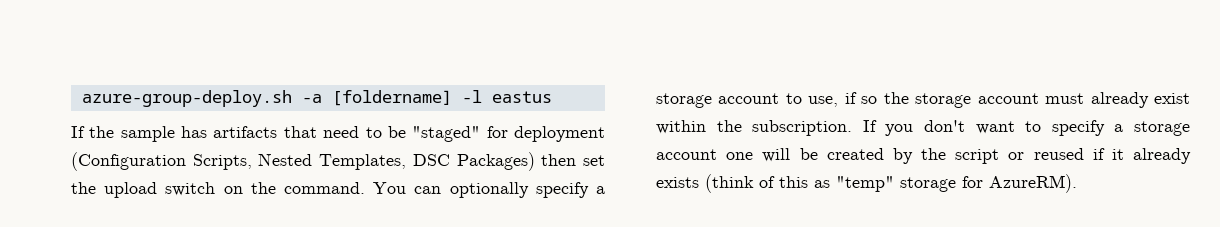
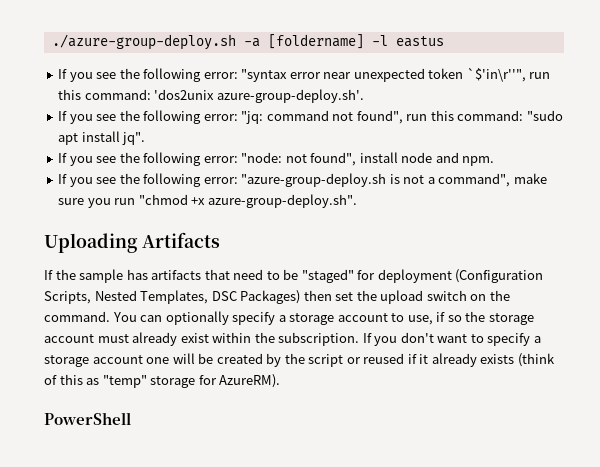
[81,90,292,107] azure-group-deploy.sh -> [51,34,236,50] ./azure-group-deploy.sh
(552, 97) none -> [58,67,551,82] [58,89,364,103] [58,110,563,124] [58,131,146,145] [58,152,495,166] [58,173,547,187] [58,194,357,208] [44,232,220,253] // If you see the following error: "syntax error near unexpected token `$'in\r''", run this command: 'dos2unix azure-group-deploy.sh'. // If you see the following error: "jq: command not found", run this command: "sudo apt install jq". // If you see the following error: "node: not found", install node and npm. // If you see the following error: "azure-group-deploy.sh is not a command", make sure you run "chmod +x azure-group-deploy.sh". // Uploading Artifacts
(1077, 183) none -> [44,412,131,425] // PowerShell

